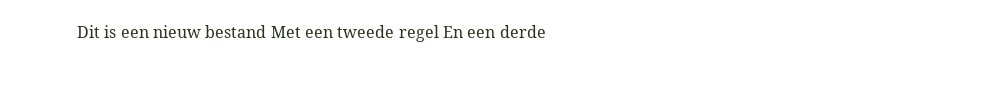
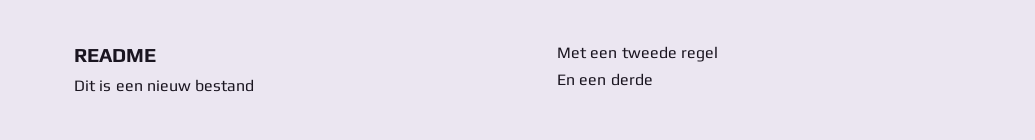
(77, 31) none -> [74,49,156,62] README //
(267, 31) none -> (255, 85) //
(439, 33) none -> (718, 54) //

